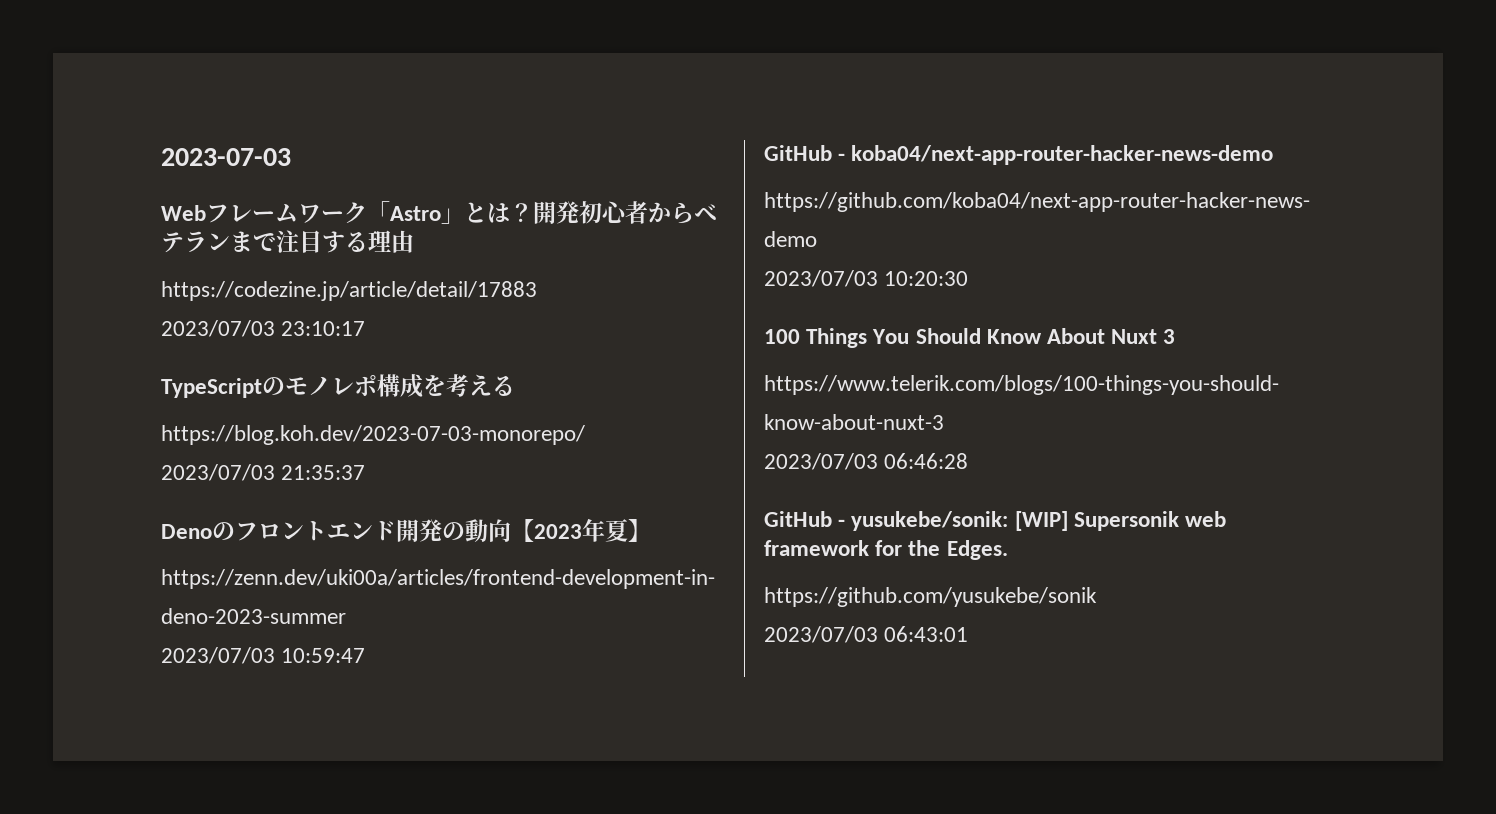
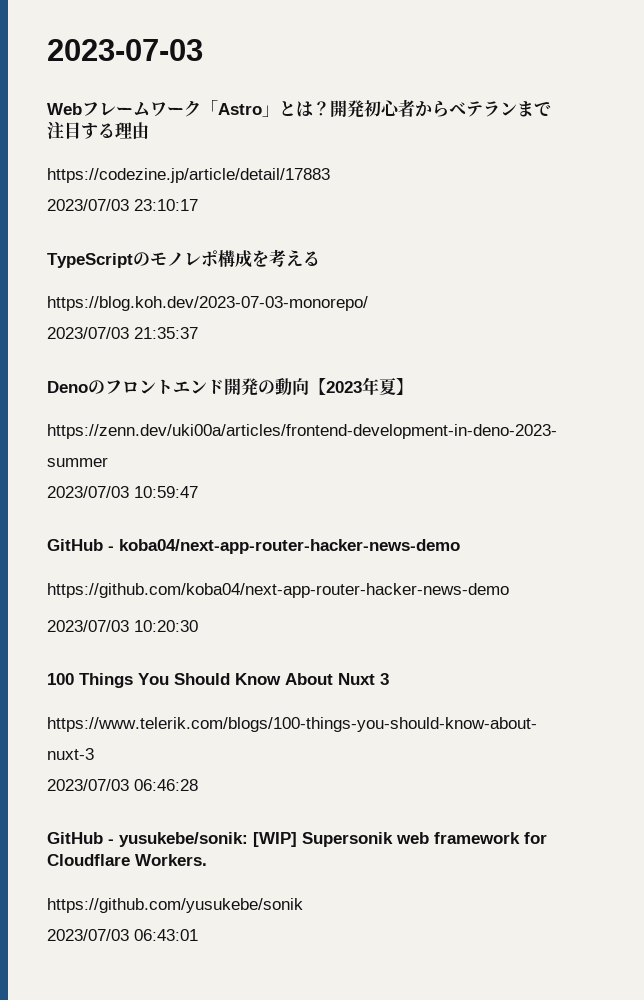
[908,540,1008,560] the Edges. -> [47,854,207,866] Cloudflare Workers.

